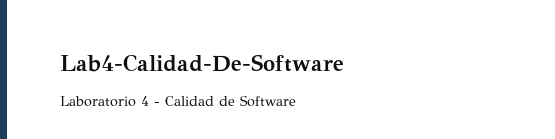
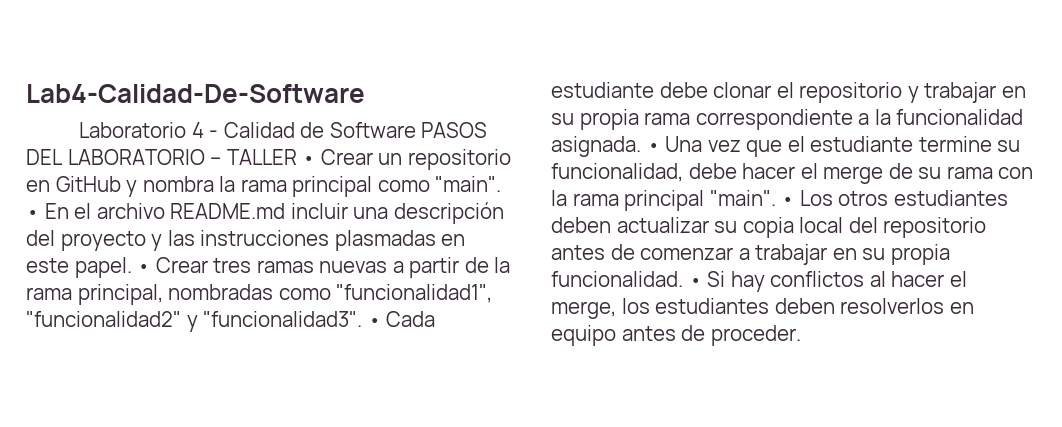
(296, 101) none -> [421,122,488,138] [26,149,511,170] [26,176,502,197] [26,202,504,224] [26,230,466,251] [26,257,511,278] [26,284,493,305] [26,311,436,332] [551,82,1026,103] [551,109,1024,130] [551,136,1021,157] [551,163,1034,184] [551,190,1008,211] [551,217,987,238] [551,244,950,265] [551,271,967,292] [551,298,974,319] [551,325,801,346] PASOS DEL LABORATORIO – TALLER • Crear un repositorio en GitHub y nombra la rama principal como "main". • En el archivo README.md incluir una descripción del proyecto y las instrucciones plasmadas en este papel. • Crear tres ramas nuevas a partir de la rama principal, nombradas como "funcionalidad1", "funcionalidad2" y "funcionalidad3". • Cada estudiante debe clonar el repositorio y trabajar en su propia rama correspondiente a la funcionalidad asignada. • Una vez que el estudiante termine su funcionalidad, debe hacer el merge de su rama con la rama principal "main". • Los otros estudiantes deben actualizar su copia local del repositorio antes de comenzar a trabajar en su propia funcionalidad. • Si hay conflictos al hacer el merge, los estudiantes deben resolverlos en equipo antes de proceder.

